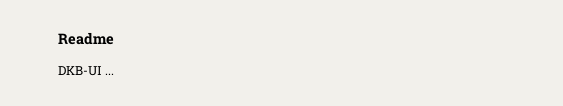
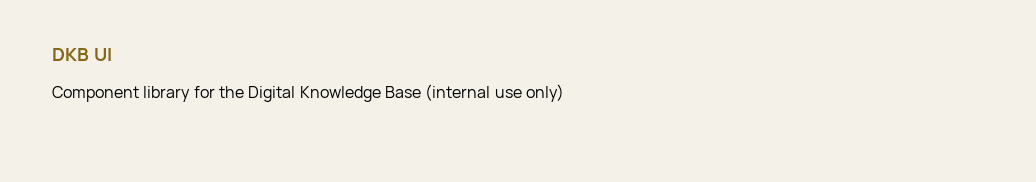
[58,32,114,45] [58,66,115,76] Readme // DKB-UI ... -> [52,48,112,61] [52,84,564,102] DKB UI // Component library for the Digital Knowledge Base (internal use only)

